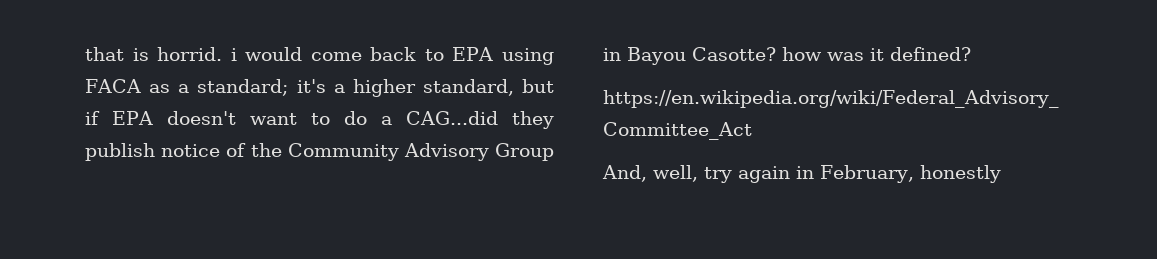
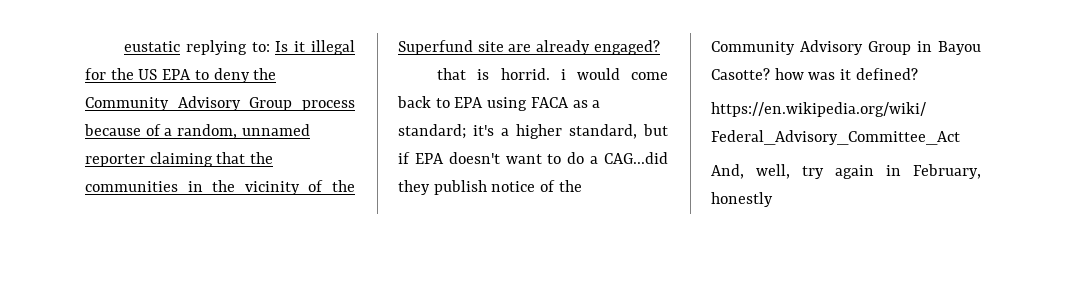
(85, 54) none -> [124,40,356,55] [85,68,277,83] [85,96,355,111] [84,124,310,139] [85,152,274,167] [85,180,355,195] [398,40,660,55] eustatic replying to: Is it illegal for the US EPA to deny the Community Advisory Group process because of a random, unnamed reporter claiming that the communities in the vicinity of the Superfund site are already engaged? //

